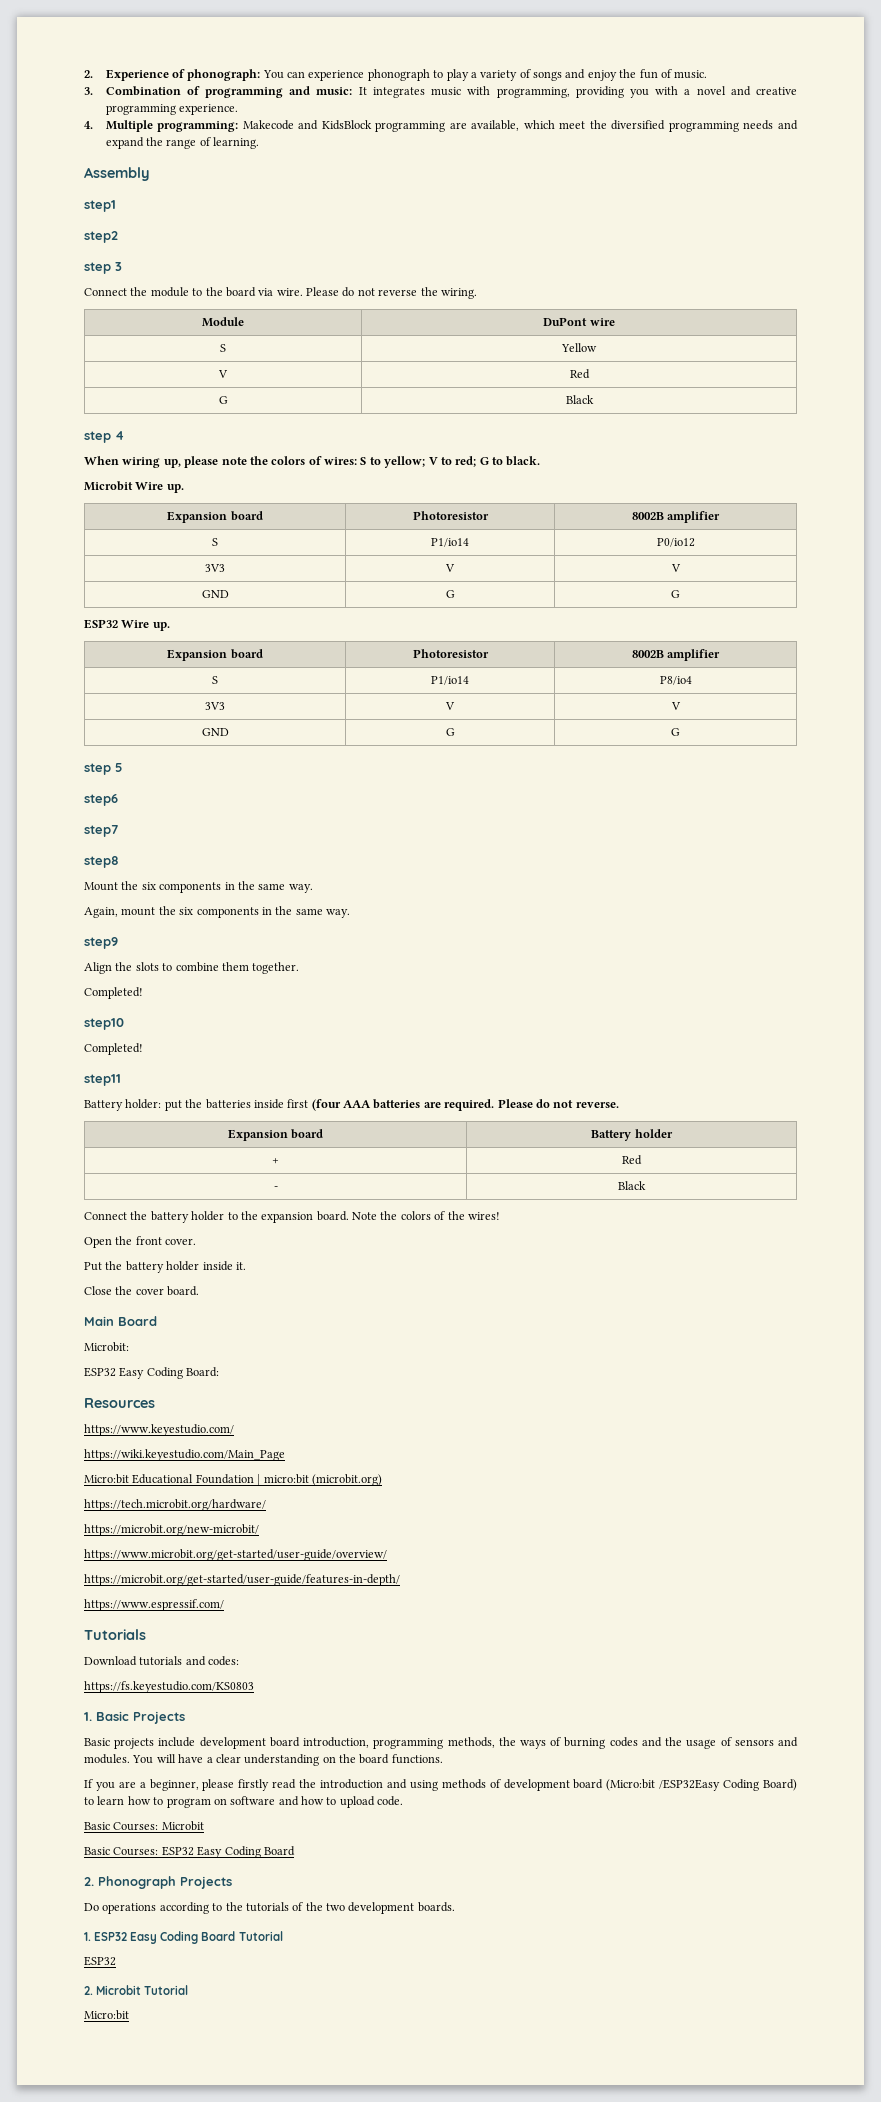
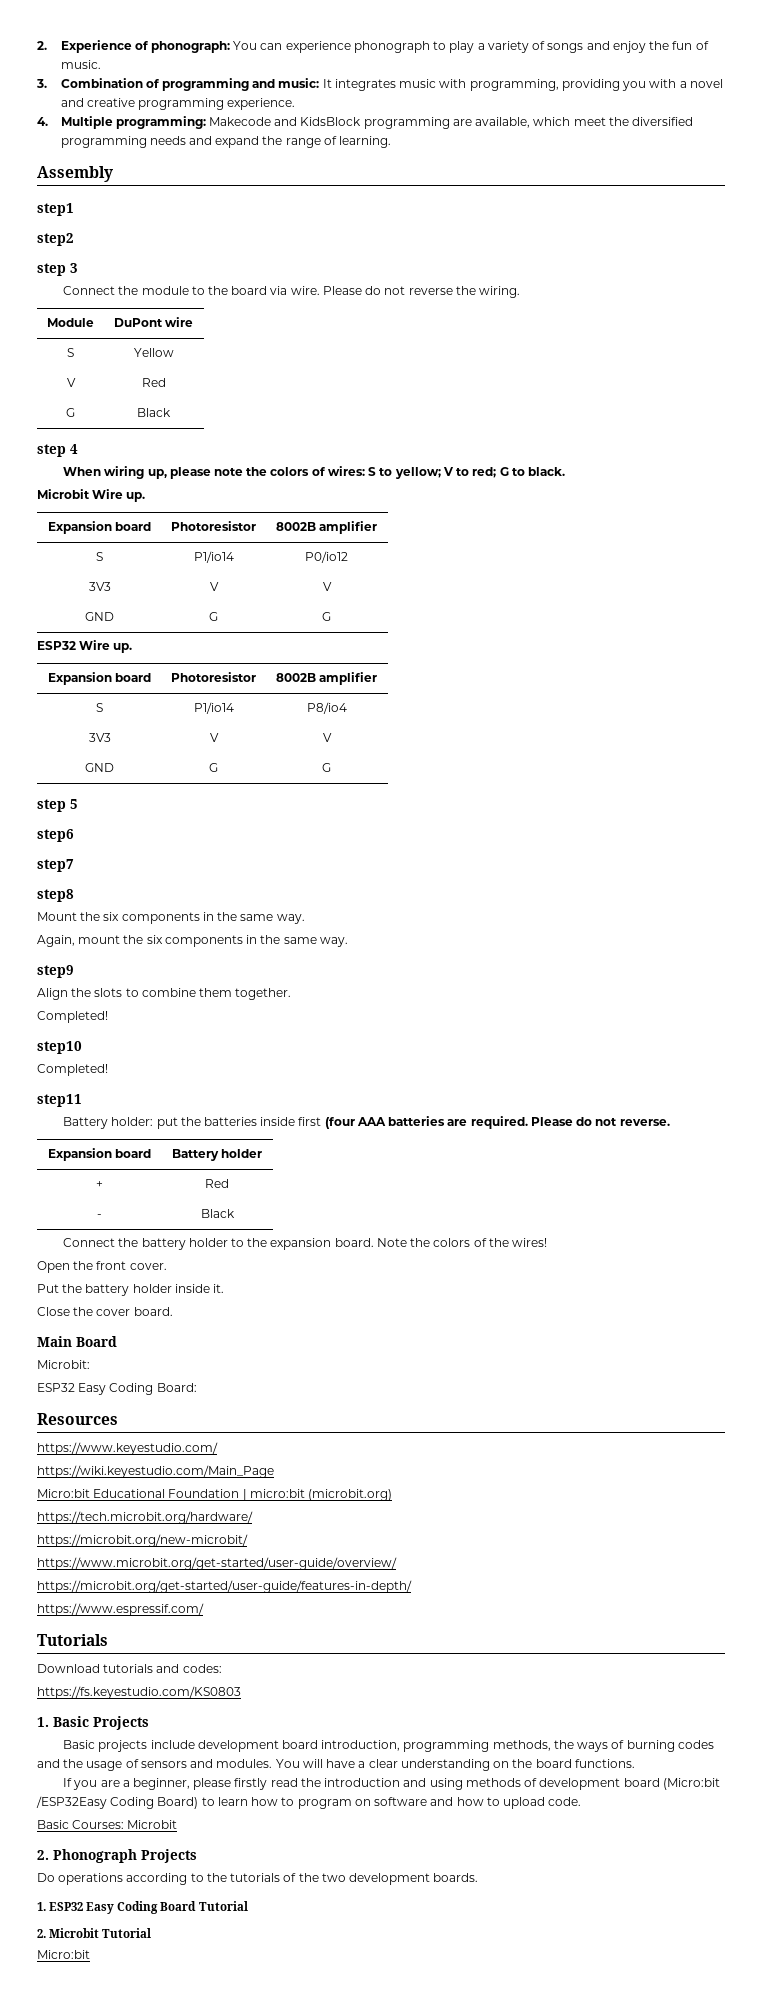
[84,1846,295,1858] // Basic Courses: ESP32 Easy Coding Board -> (178, 1824) none
[84,1956,116,1966] // ESP32 -> (248, 1906) none

